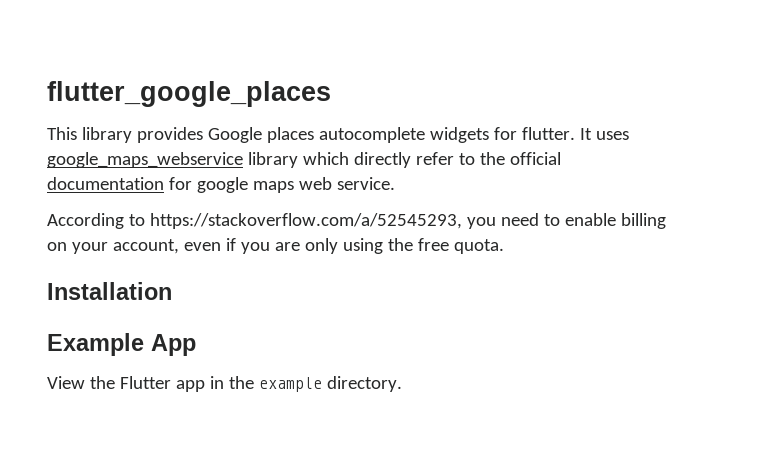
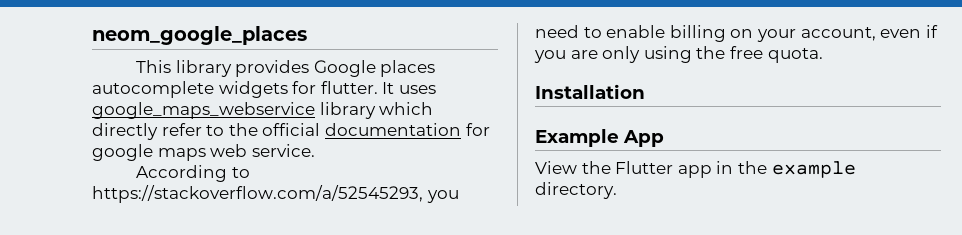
[47,81,331,107] flutter_google_places -> [92,26,307,45] neom_google_places

